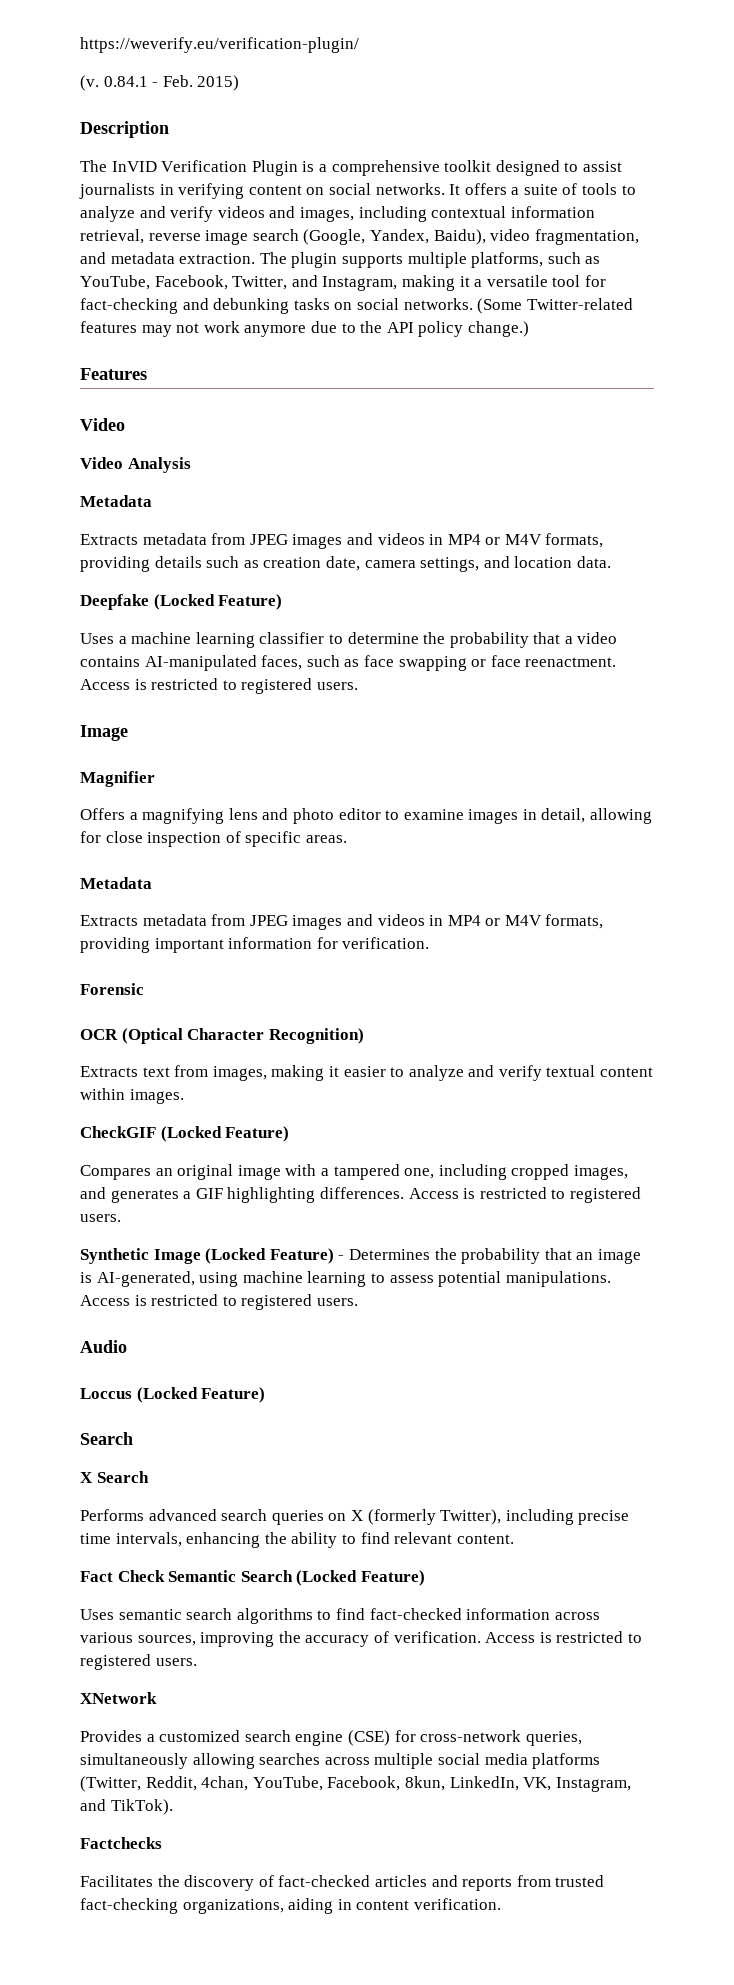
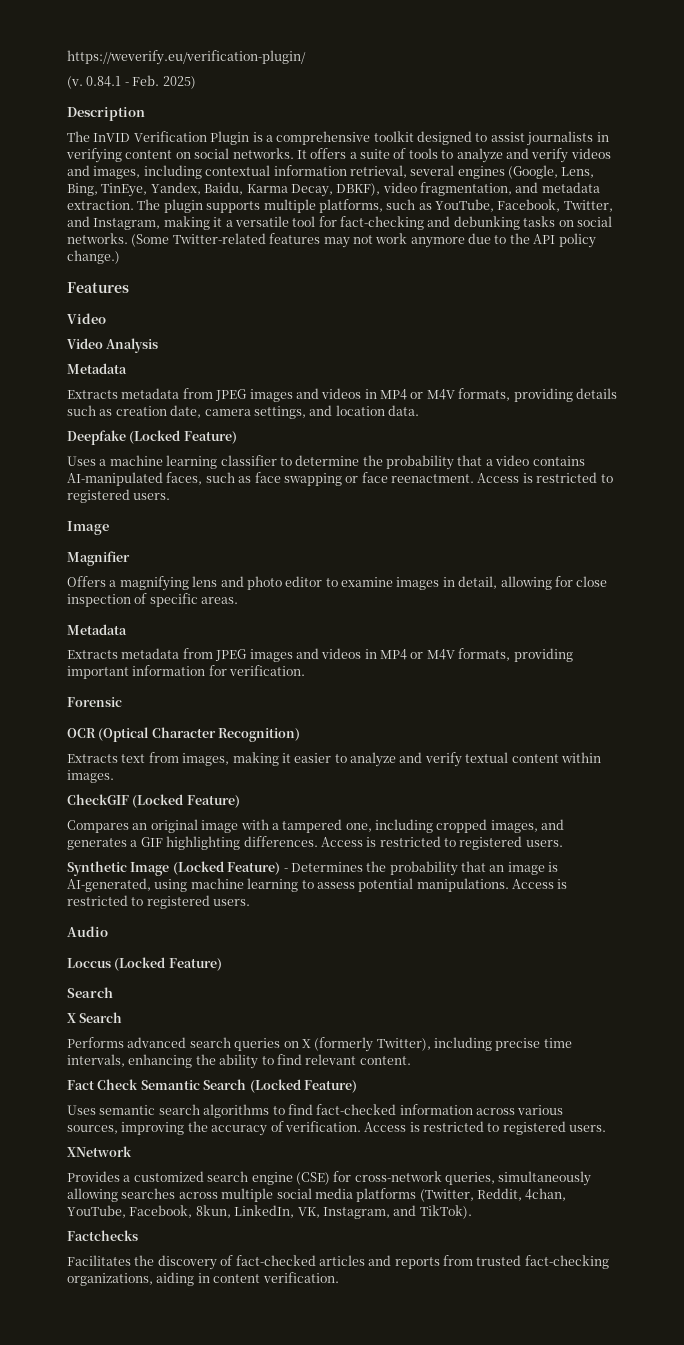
[197,75,240,91] 2015) -> [162,76,196,89] 2025)
[148,229,486,245] reverse image search (Google, Yandex, Baidu), -> [410,165,595,179] [67,182,381,197] several engines (Google, Lens, Bing, TinEye, Yandex, Baidu, Karma Decay, DBKF),

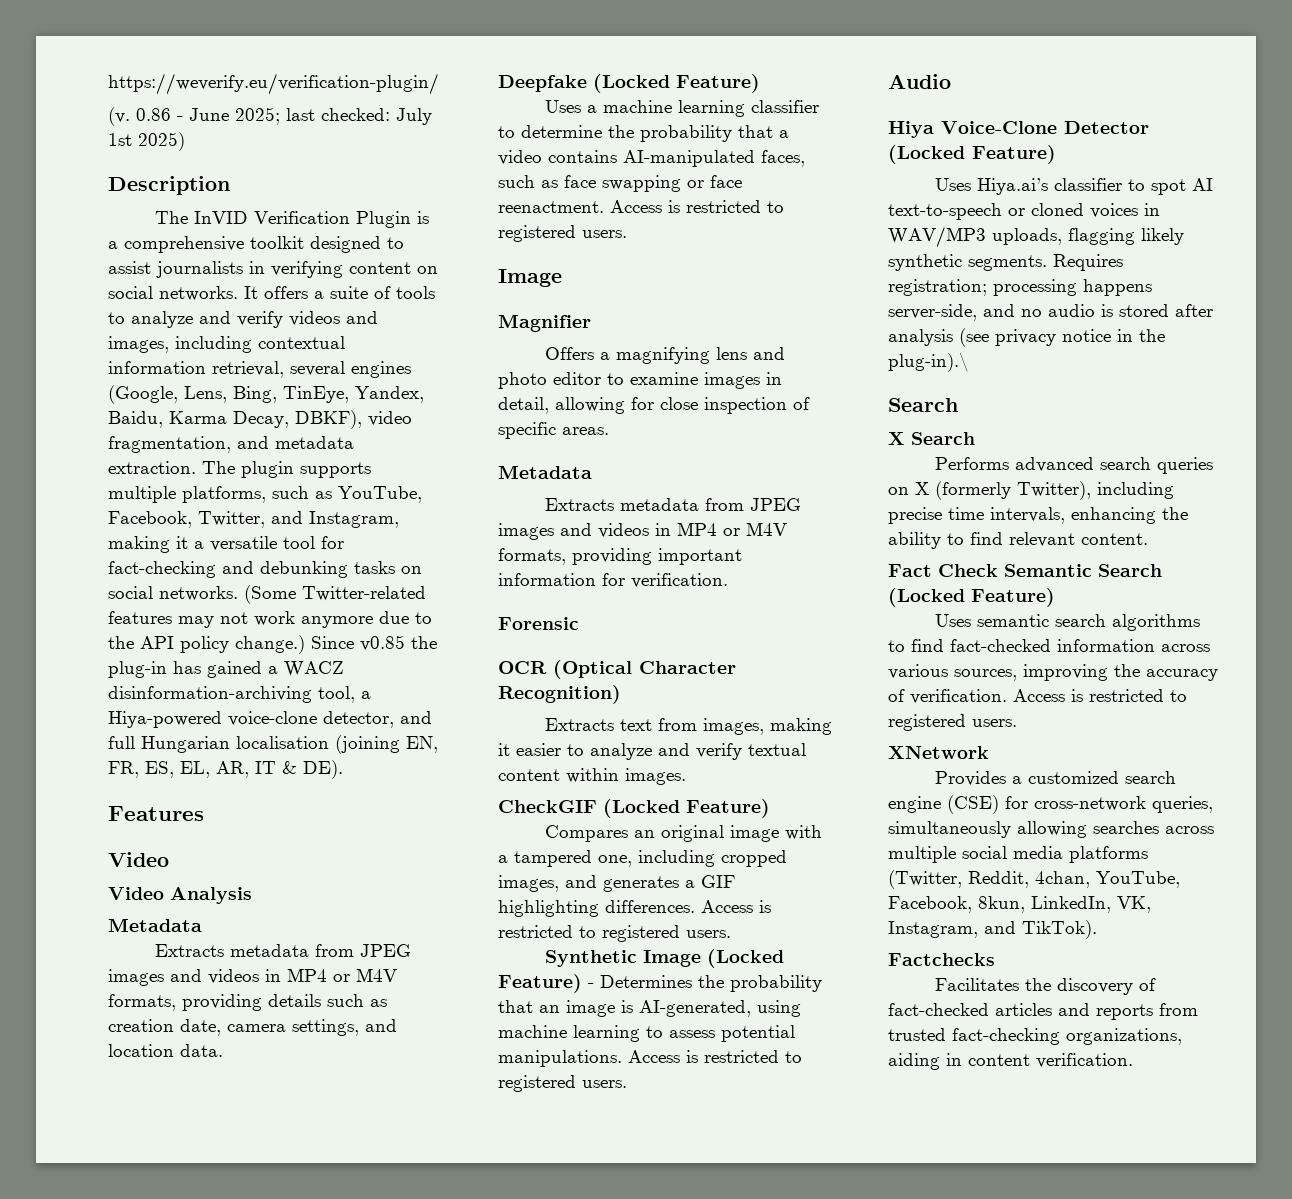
[86,75,160,87] 0.84.1 - Feb. -> [136,107,432,125] [108,133,132,146] 0.86 - June 2025; last checked: July 1st
(120, 257) none -> [311,635,437,651] [108,661,344,678] [108,686,371,703] [108,711,432,728] [108,735,438,754] [108,760,343,779] Since v0.85 the plug-in has gained a WACZ disinformation-archiving tool, a Hiya-powered voice-clone detector, and full Hungarian localisation (joining EN, FR, ES, EL, AR, IT & DE).
[67,957,222,971] Loccus (Locked Feature) -> [888,121,1149,138] [888,145,1056,164] [934,178,1213,195] [888,203,1160,220] [888,226,1184,248] [888,254,1123,271] [888,279,1152,296] [888,304,1213,321] [888,328,1165,347] [888,352,969,372] Hiya Voice-Clone Detector (Locked Feature) // Uses Hiya.ai’s classifier to spot AI text-to-speech or cloned voices in WAV/MP3 uploads, flagging likely synthetic segments. Requires registration; processing happens server-side, and no audio is stored after analysis (see privacy notice in the plug-in).\

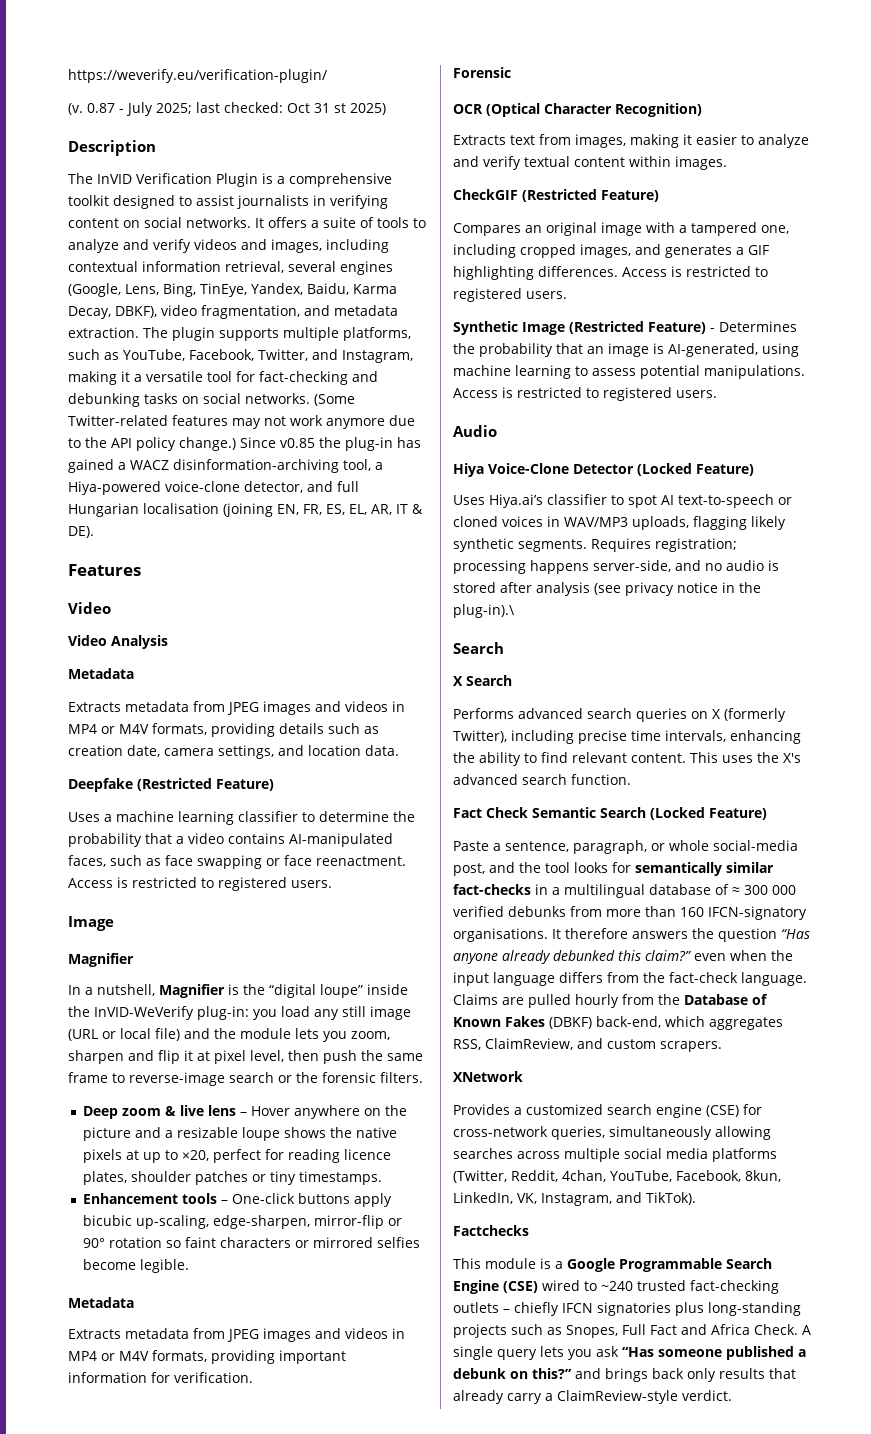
[136,107,432,125] [108,133,132,146] 0.86 - June 2025; last checked: July 1st -> [87,102,346,116] 0.87 - July 2025; last checked: Oct 31 st
[593,74,670,93] (Locked -> [137,778,212,791] (Restricted
[544,347,785,364] [498,372,782,389] [498,397,810,414] [498,422,609,439] Offers a magnifying lens and photo editor to examine images in detail, allowing for close inspection of specific areas. -> [68,984,408,998] [68,1006,411,1020] [68,1028,390,1042] [68,1050,423,1064] [68,1072,423,1086] [83,1105,408,1119] [83,1127,398,1141] [83,1149,392,1163] [83,1171,383,1185] [83,1193,393,1207] [83,1215,403,1229] [83,1237,421,1248] [83,1259,190,1273] In a nutshell, Magnifier is the “digital loupe” inside the InVID-WeVerify plug-in: you load any still image (URL or local file) and the module lets you zoom, sharpen and flip it at pixel level, then push the same frame to reverse-image search or the forensic filters. // Deep zoom & live lens – Hover anywhere on the picture and a resizable loupe shows the native pixels at up to ×20, perfect for reading licence plates, shoulder patches or tiny timestamps. // Enhancement tools – One-click buttons apply bicubic up-scaling, edge-sharpen, mirror-flip or 90° rotation so faint characters or mirrored selfies become legible.
[603,799,680,818] (Locked -> [522,189,597,202] (Restricted
[706,949,784,968] (Locked -> [569,321,644,334] (Restricted
(1148, 539) none -> [690,752,801,763] [453,774,631,785] This uses the X's advanced search function.
[934,614,1200,631] [888,639,1210,652] [888,664,1218,681] [888,689,1187,704] [888,714,1017,731] Uses semantic search algorithms to find fact-checked information across various sources, improving the accuracy of verification. Access is restricted to registered users. -> [453,840,798,854] [453,862,774,876] [453,884,796,898] [453,906,807,920] [453,928,810,942] [453,950,793,964] [453,972,807,986] [453,994,768,1008] [453,1016,783,1030] [453,1038,722,1052] Paste a sentence, paragraph, or whole social-media post, and the tool looks for semantically similar fact-checks in a multilingual database of ≈ 300 000 verified debunks from more than 160 IFCN-signatory organisations. It therefore answers the question “Has anyone already debunked this claim?” even when the input language differs from the fact-check language. Claims are pulled hourly from the Database of Known Fakes (DBKF) back-end, which aggregates RSS, ClaimReview, and custom scrapers.
[934,978,1156,995] [888,1003,1198,1020] [888,1028,1182,1045] [888,1053,1133,1070] Facilitates the discovery of fact-checked articles and reports from trusted fact-checking organizations, aiding in content verification. -> [453,1258,772,1272] [453,1280,779,1294] [453,1302,801,1316] [453,1324,811,1338] [453,1346,806,1360] [453,1368,796,1382] [453,1390,732,1404] This module is a Google Programmable Search Engine (CSE) wired to ~240 trusted fact-checking outlets – chiefly IFCN signatories plus long-standing projects such as Snopes, Full Fact and Africa Check. A single query lets you ask “Has someone published a debunk on this?” and brings back only results that already carry a ClaimReview-style verdict.

